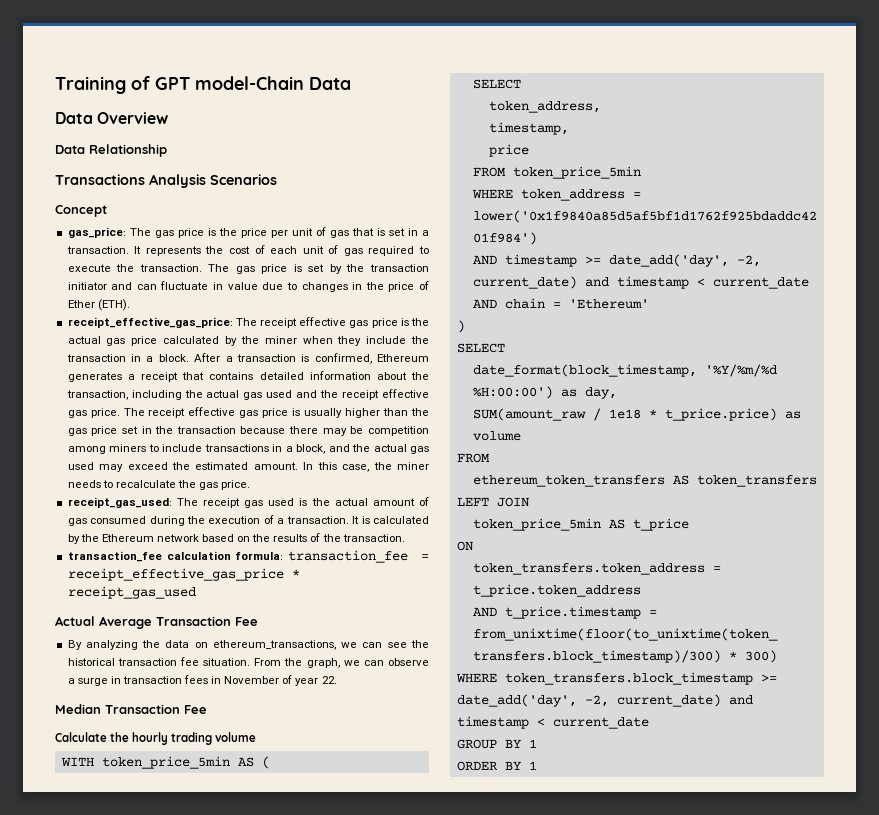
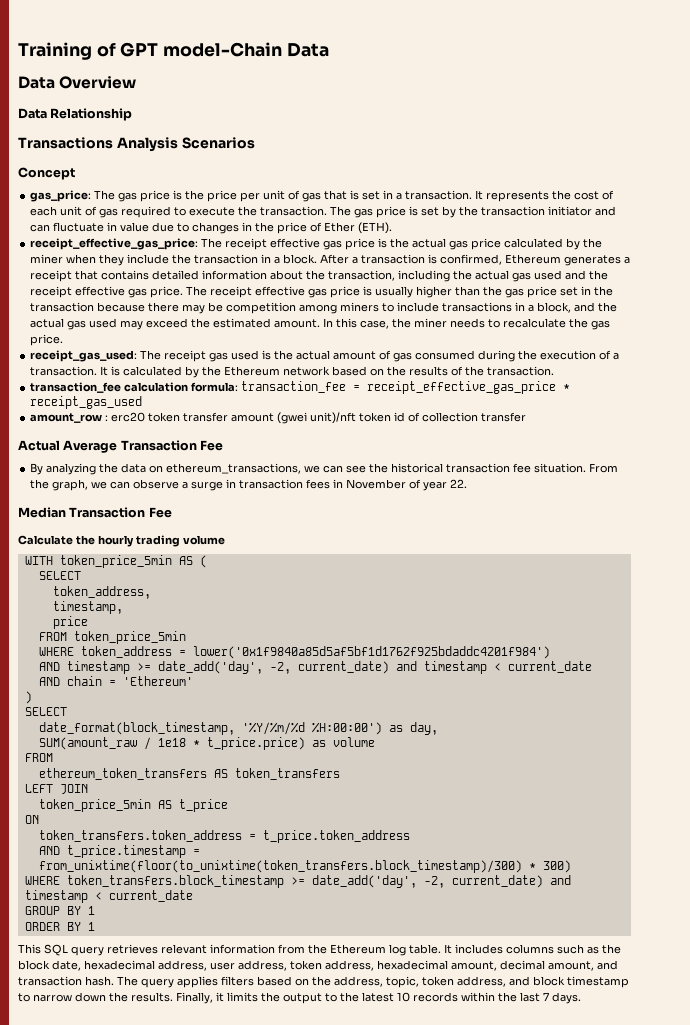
(196, 592) none -> [30,412,527,424] // amount_row : erc20 token transfer amount (gwei unit)/nft token id of collection transfer
(537, 765) none -> [18,944,621,956] [18,960,618,971] [18,976,629,988] [18,992,581,1004] // This SQL query retrieves relevant information from the Ethereum log table. It includes columns such as the block date, hexadecimal address, user address, token address, hexadecimal amount, decimal amount, and transaction hash. The query applies filters based on the address, topic, token address, and block timestamp to narrow down the results. Finally, it limits the output to the latest 10 records within the last 7 days.

